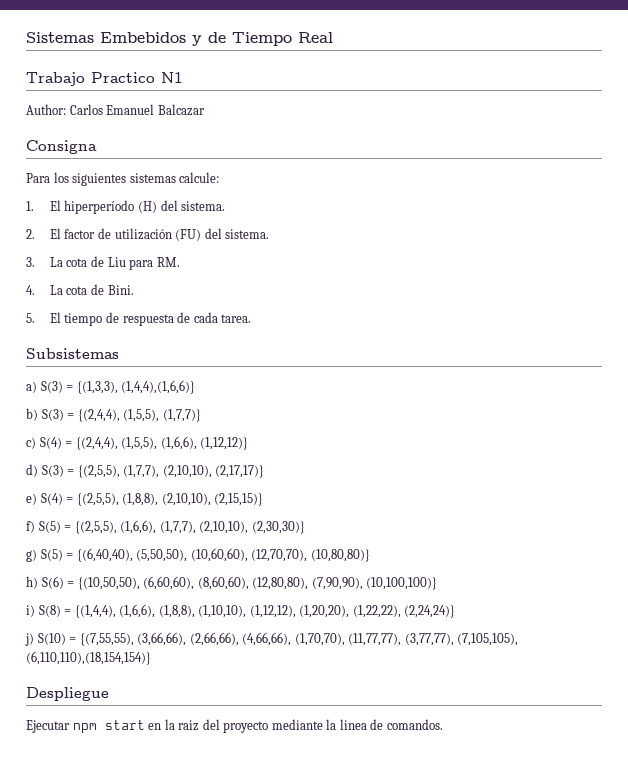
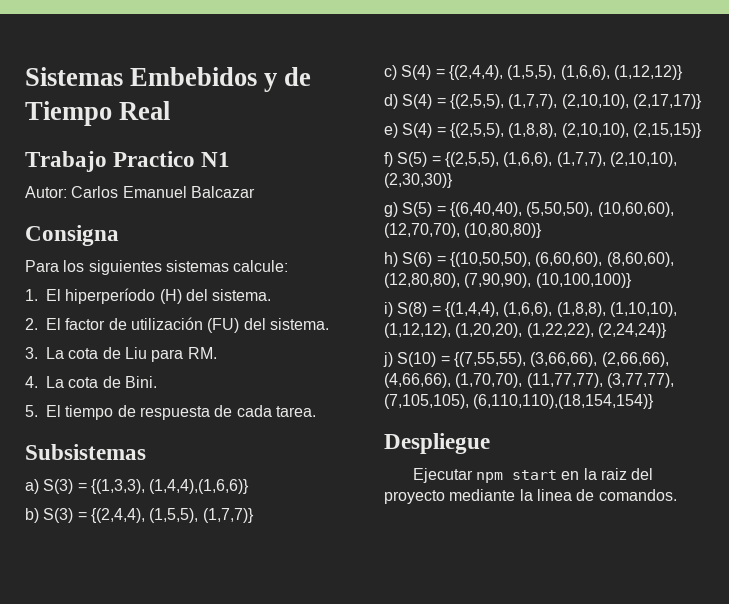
[26,104,66,115] Author: -> [25,186,67,198] Autor:
[41,465,64,477] S(3) -> [402,94,433,109] S(4)

